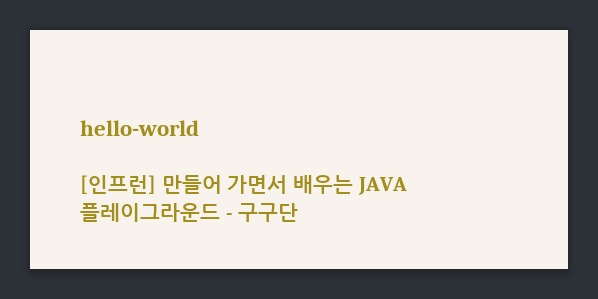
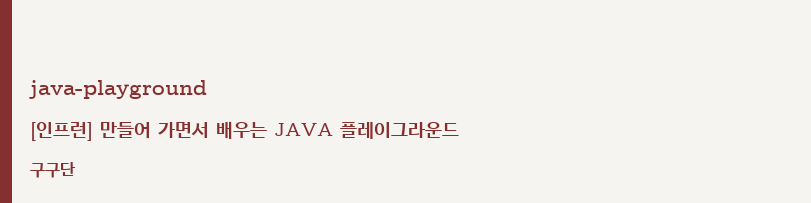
[80,120,199,136] hello-world -> [29,80,207,99] java-playground
[225,213,233,219] - -> (459, 130) //

